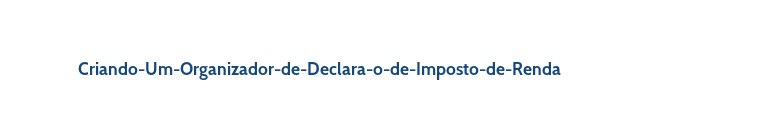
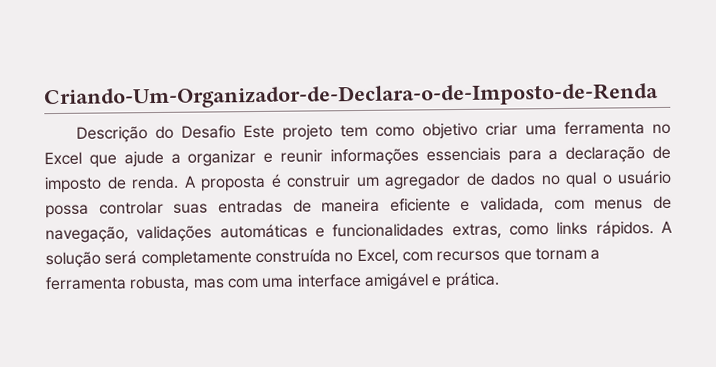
(561, 71) none -> [75,121,672,143] [44,145,671,168] [44,169,672,194] [45,195,672,219] [45,220,673,244] [45,247,601,269] [45,271,500,293] // Descrição do Desafio Este projeto tem como objetivo criar uma ferramenta no Excel que ajude a organizar e reunir informações essenciais para a declaração de imposto de renda. A proposta é construir um agregador de dados no qual o usuário possa controlar suas entradas de maneira eficiente e validada, com menus de navegação, validações automáticas e funcionalidades extras, como links rápidos. A solução será completamente construída no Excel, com recursos que tornam a ferramenta robusta, mas com uma interface amigável e prática.

